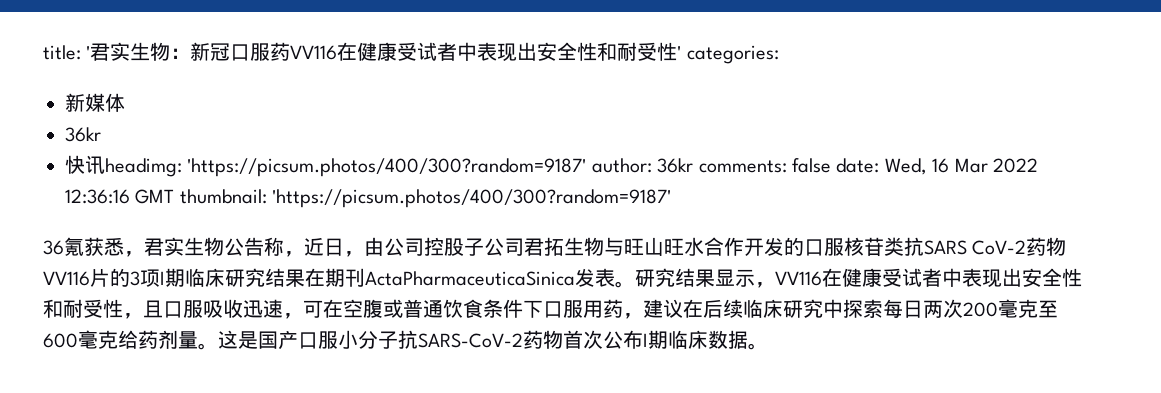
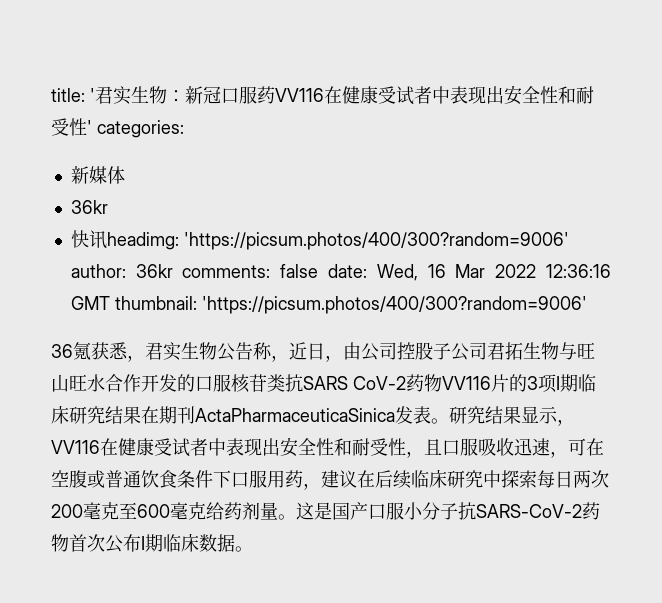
[187,158,587,177] 'https://picsum.photos/400/300?random=9187' -> [183,232,569,250] 'https://picsum.photos/400/300?random=9006'
[272,189,672,208] 'https://picsum.photos/400/300?random=9187' -> [201,296,587,314] 'https://picsum.photos/400/300?random=9006'

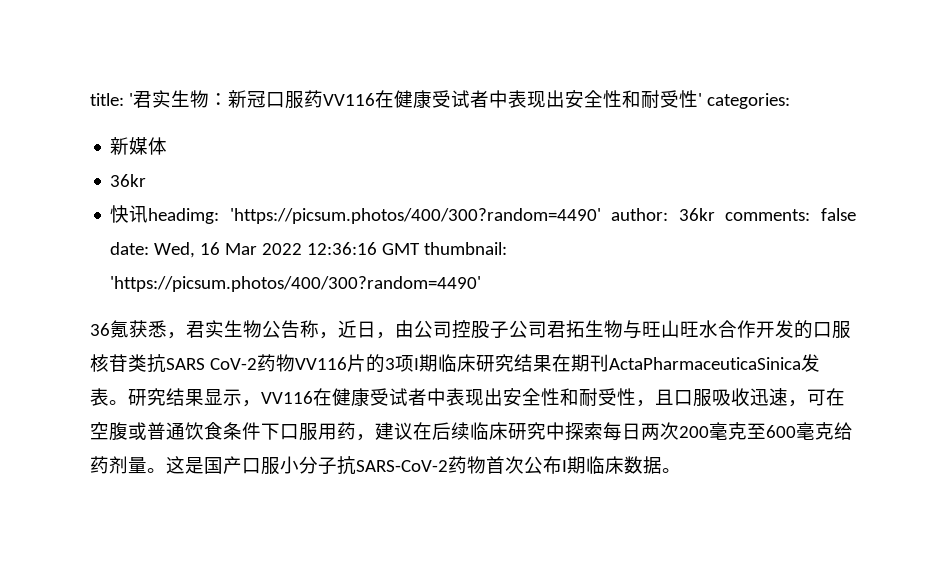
[183,232,569,250] 'https://picsum.photos/400/300?random=9006' -> [229,208,601,224] 'https://picsum.photos/400/300?random=4490'
[201,296,587,314] 'https://picsum.photos/400/300?random=9006' -> [110,276,482,292] 'https://picsum.photos/400/300?random=4490'

